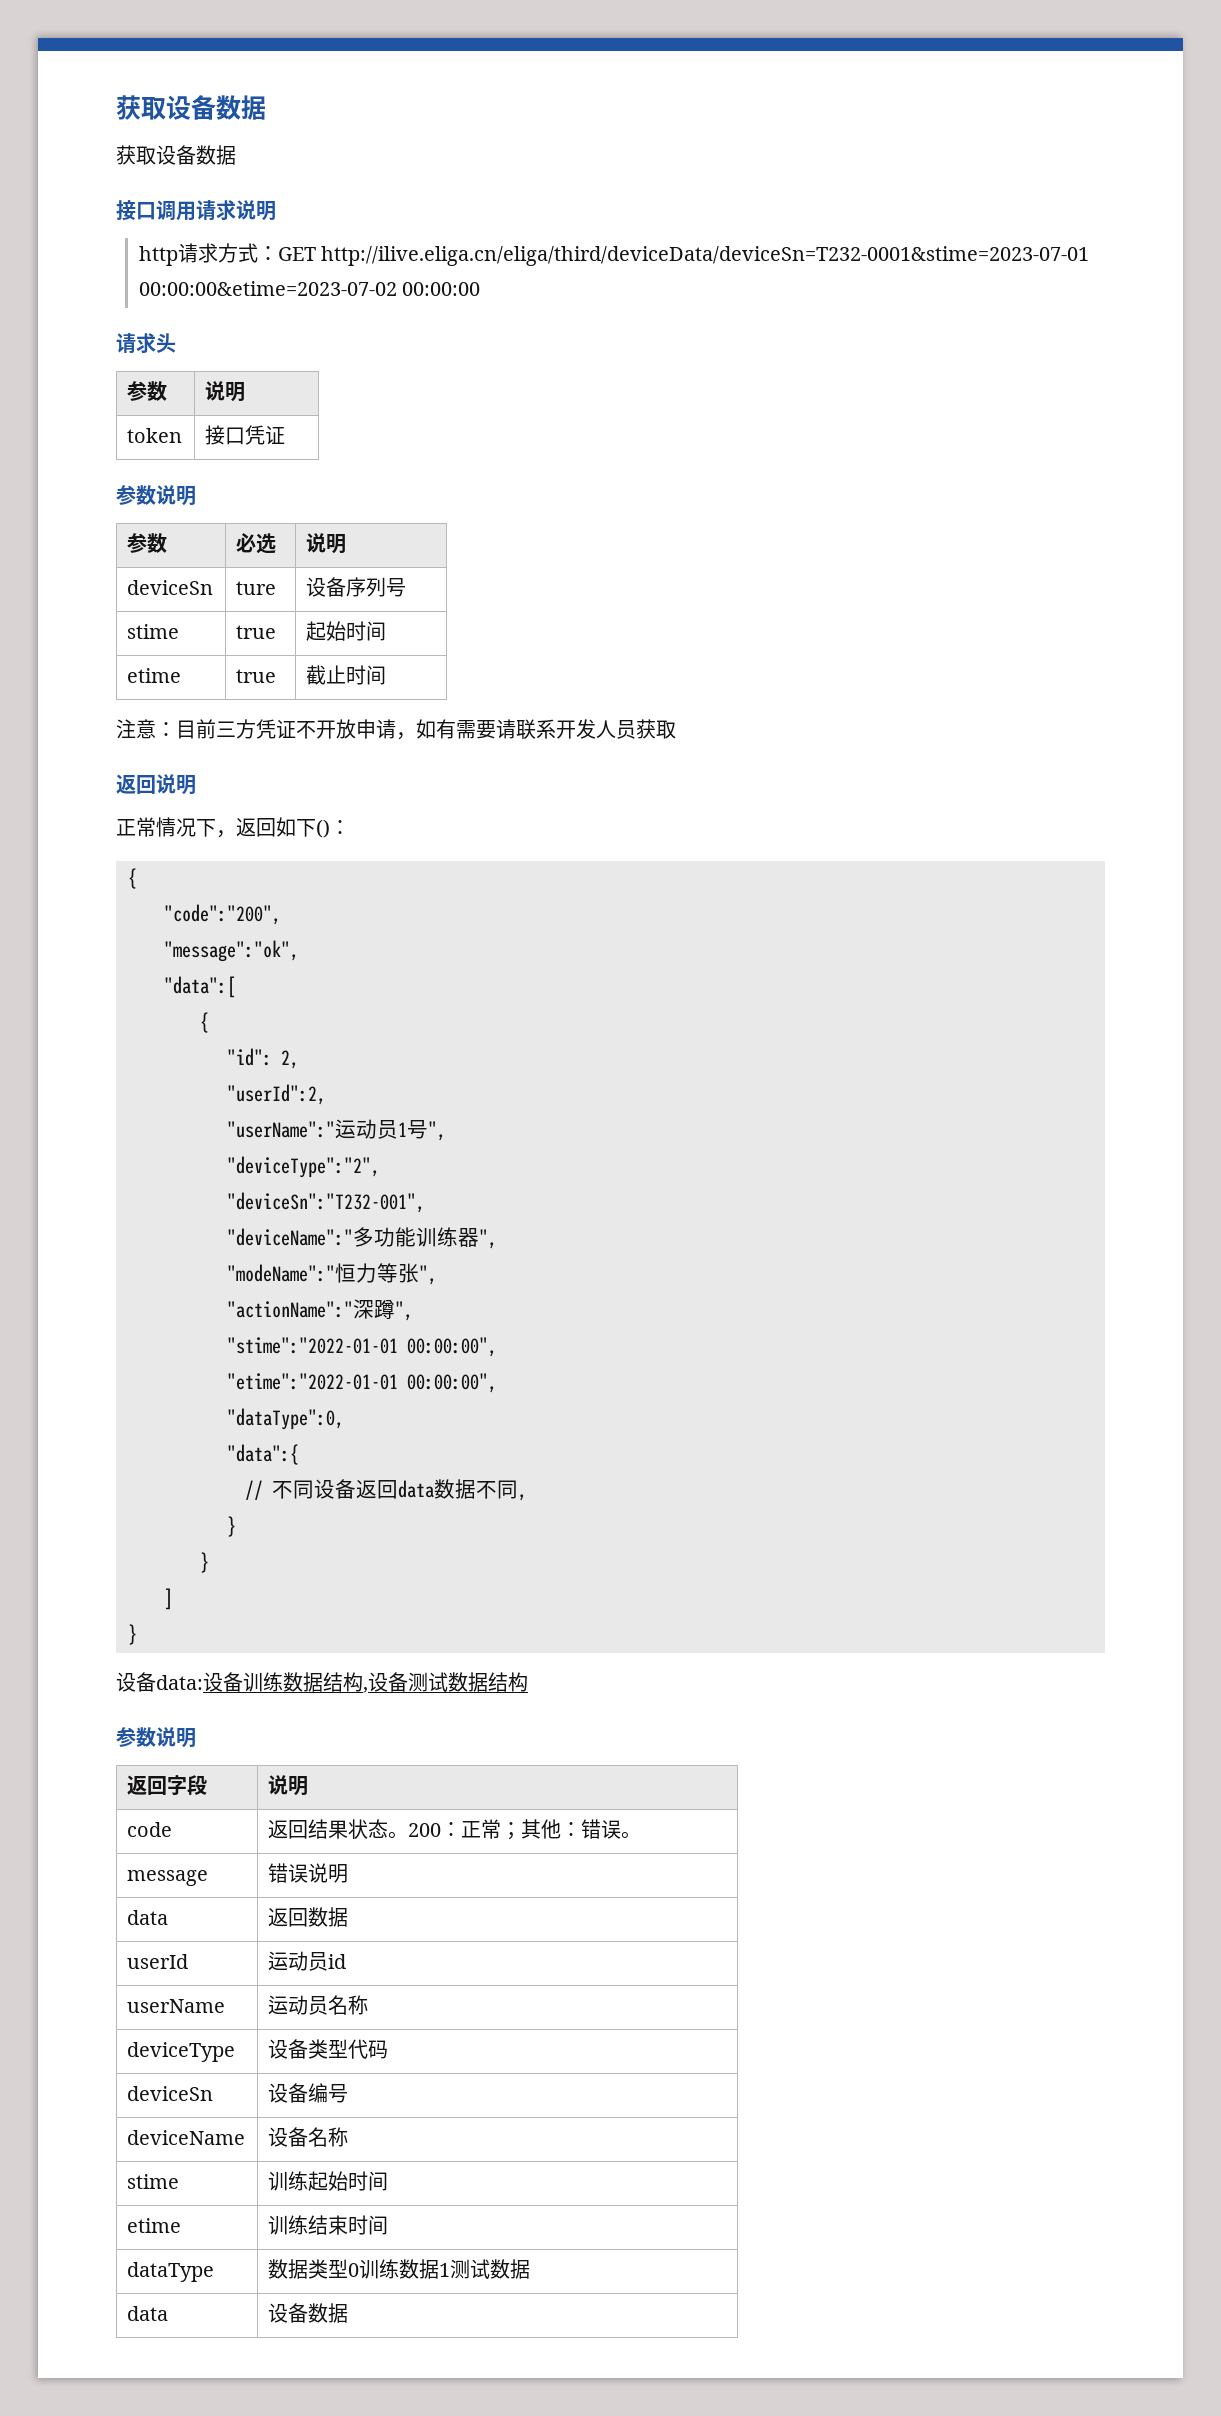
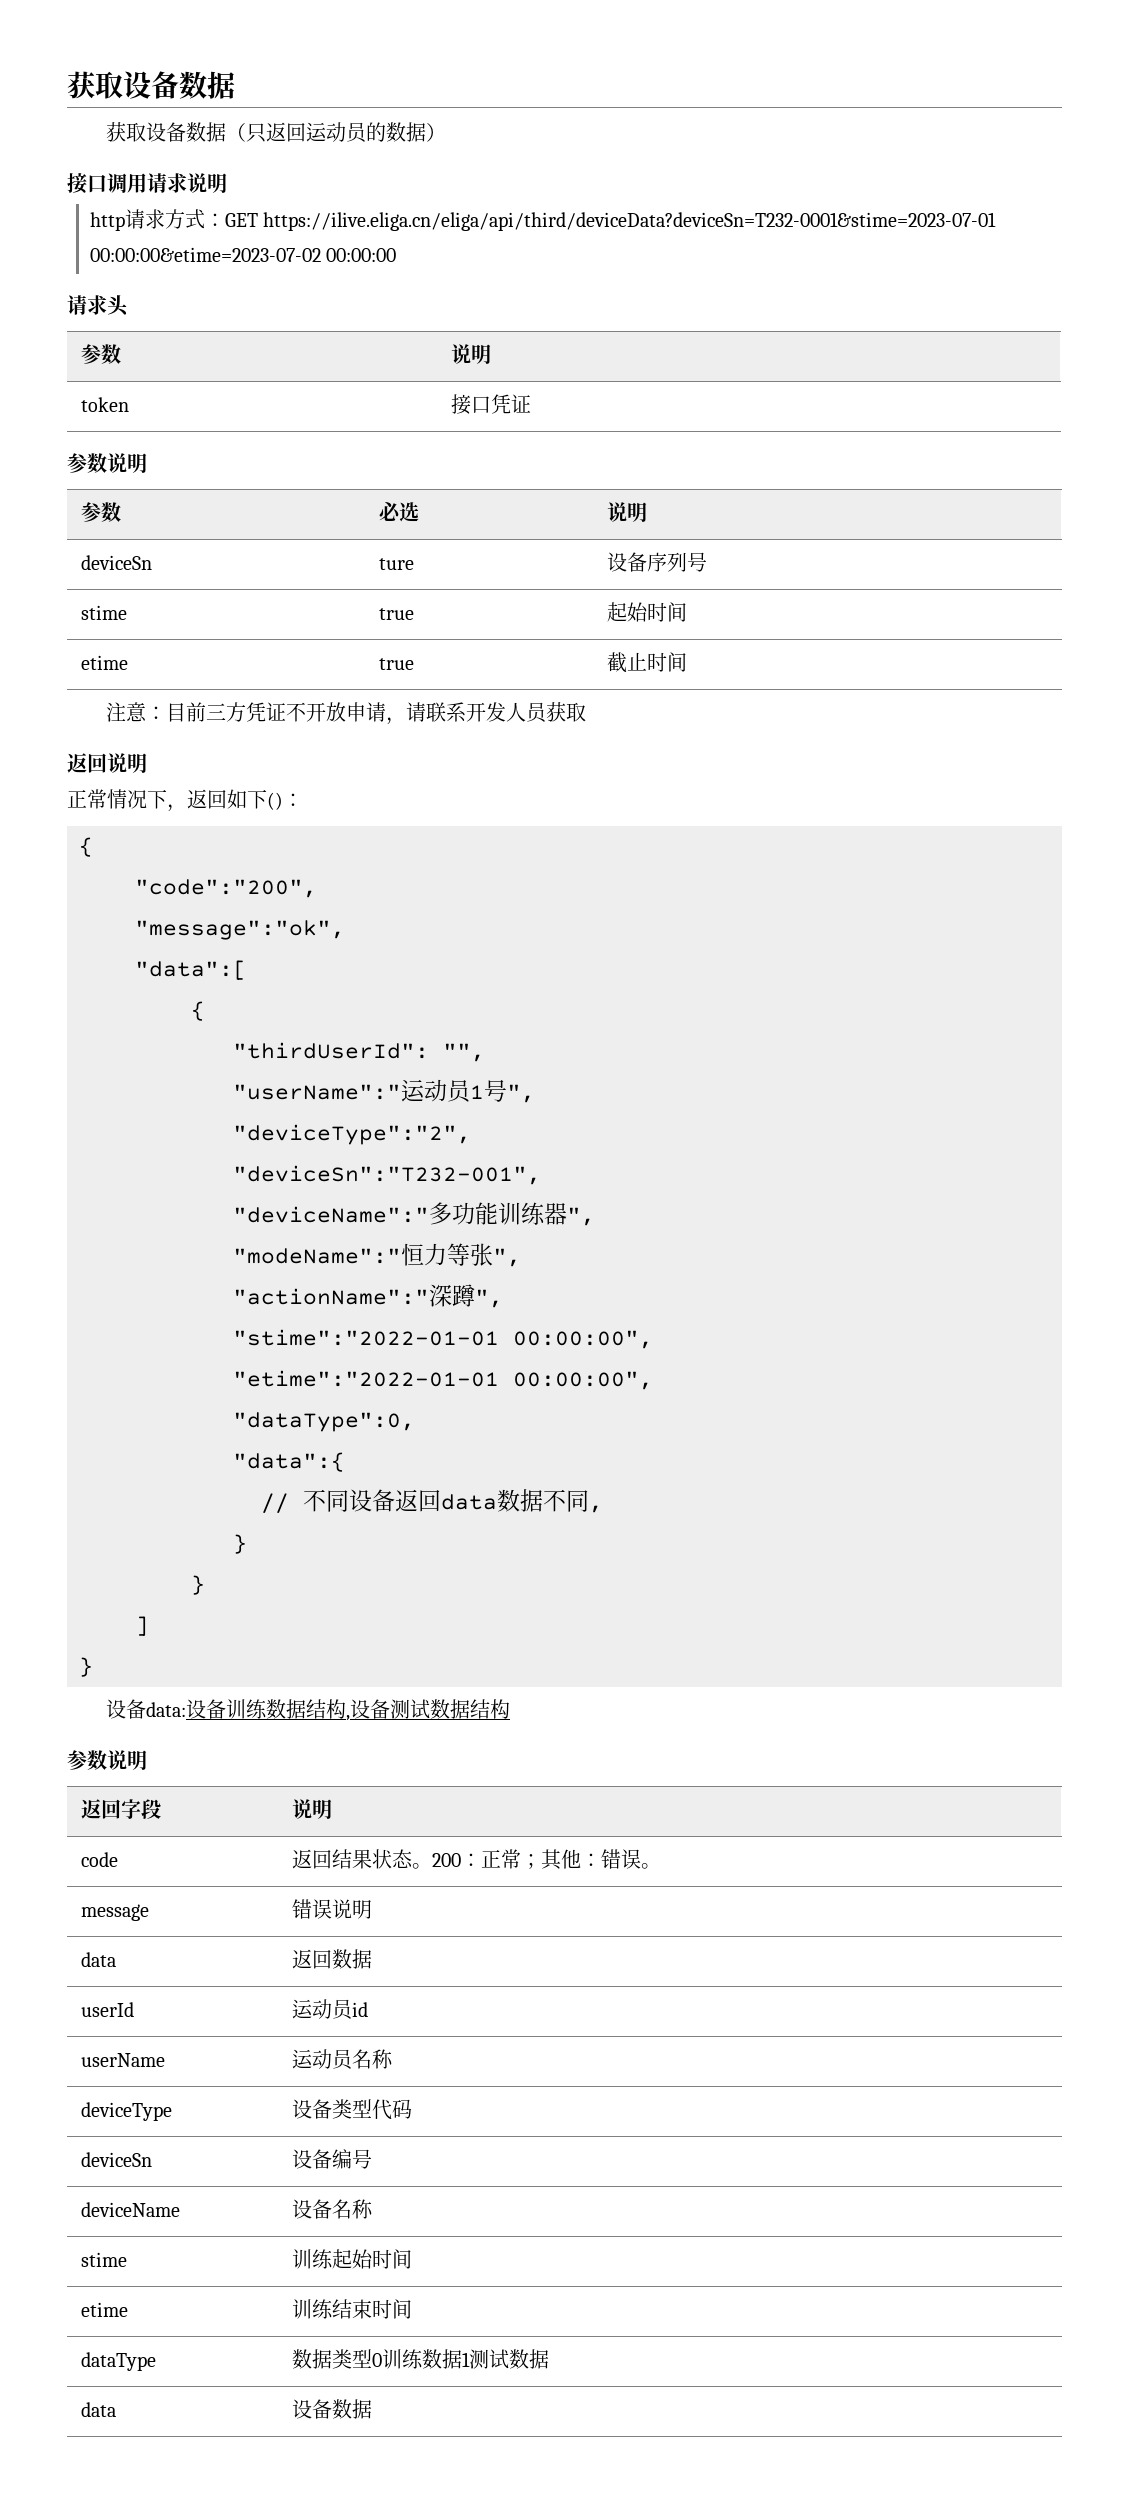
(236, 155) none -> [225,122,446,143] （只返回运动员的数据）
[321,246,1090,266] http://ilive.eliga.cn/eliga/third/deviceData/deviceSn=T232-0001&stime=2023-07-01 -> [263,212,997,231] https://ilive.eliga.cn/eliga/api/third/deviceData?deviceSn=T232-0001&stime=2023-07-01
[416,719,496,739] 如有需要 -> (406, 721) none
[227,1048,299,1069] [227,1084,326,1105] "id": 2, // "userId":2, -> [233,1042,485,1062] "thirdUserId": "",

